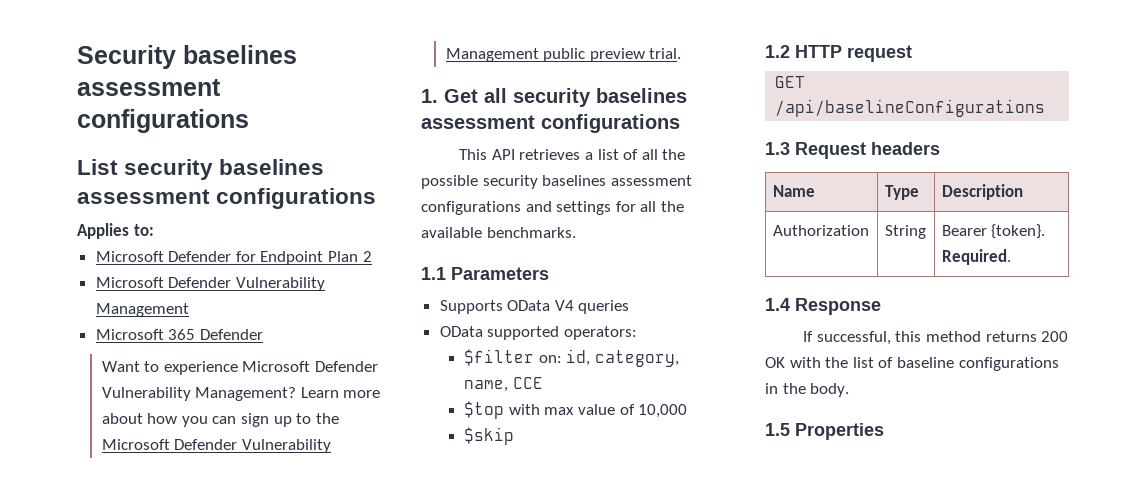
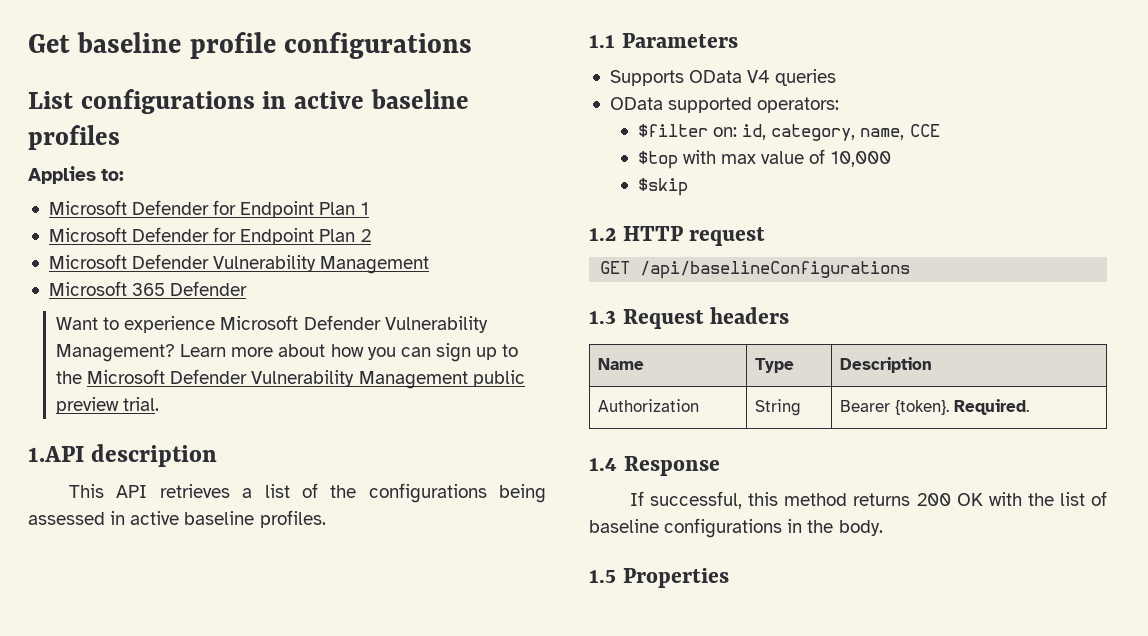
[77,45,297,69] [77,79,221,96] Security baselines assessment -> [28,32,276,59] Get baseline profile
[124,159,325,180] [77,188,377,209] [77,223,154,239] security baselines assessment configurations // Applies to: -> [80,89,469,114] [28,125,120,150] [28,166,125,184] [48,200,369,218] configurations in active baseline profiles // Applies to: // Microsoft Defender for Endpoint Plan 1
[421,88,687,107] [421,114,680,133] 1. Get all security baselines assessment configurations -> [28,444,218,467] 1.API description
[641,149,686,160] [421,175,692,189] [421,201,684,215] [421,227,576,238] all the possible security baselines assessment configurations and settings for all the available benchmarks. -> [330,483,546,503] [28,510,326,528] the configurations being assessed in active baseline profiles.

